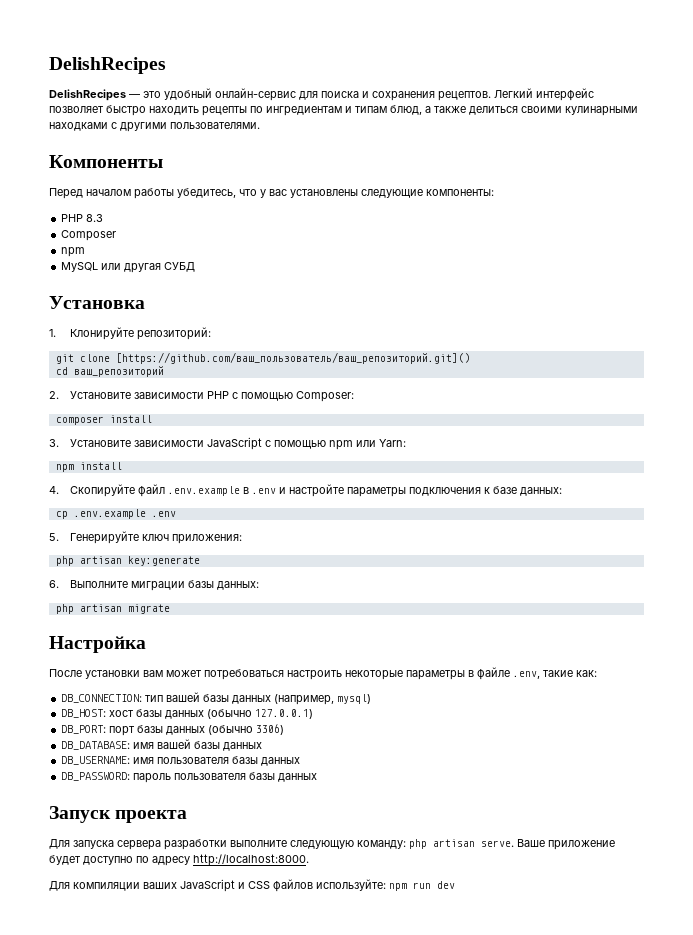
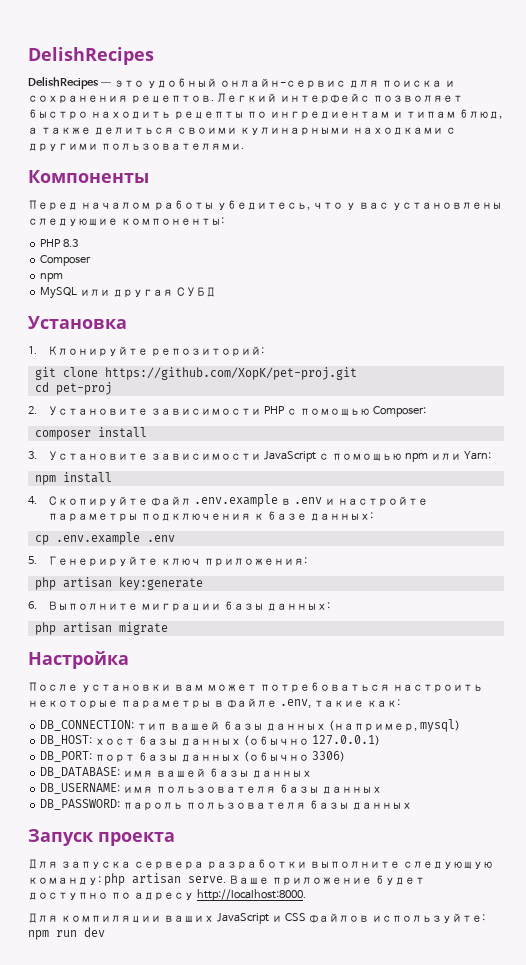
[115,352,470,364] [https://github.com/ваш_пользователь/ваш_репозиторий.git]() -> [104,367,357,380] https://github.com/XopK/pet-proj.git
[73,366,164,377] ваш_репозиторий -> [55,382,112,395] pet-proj

